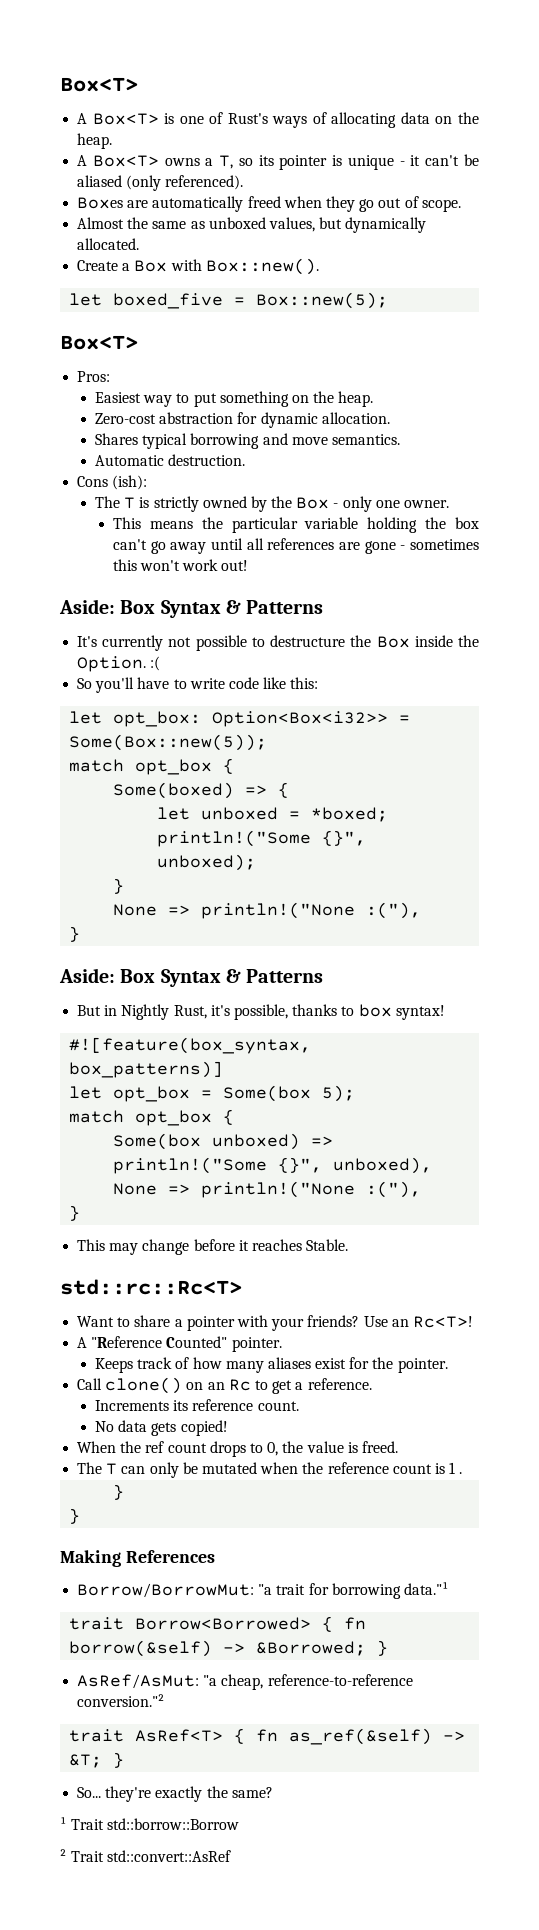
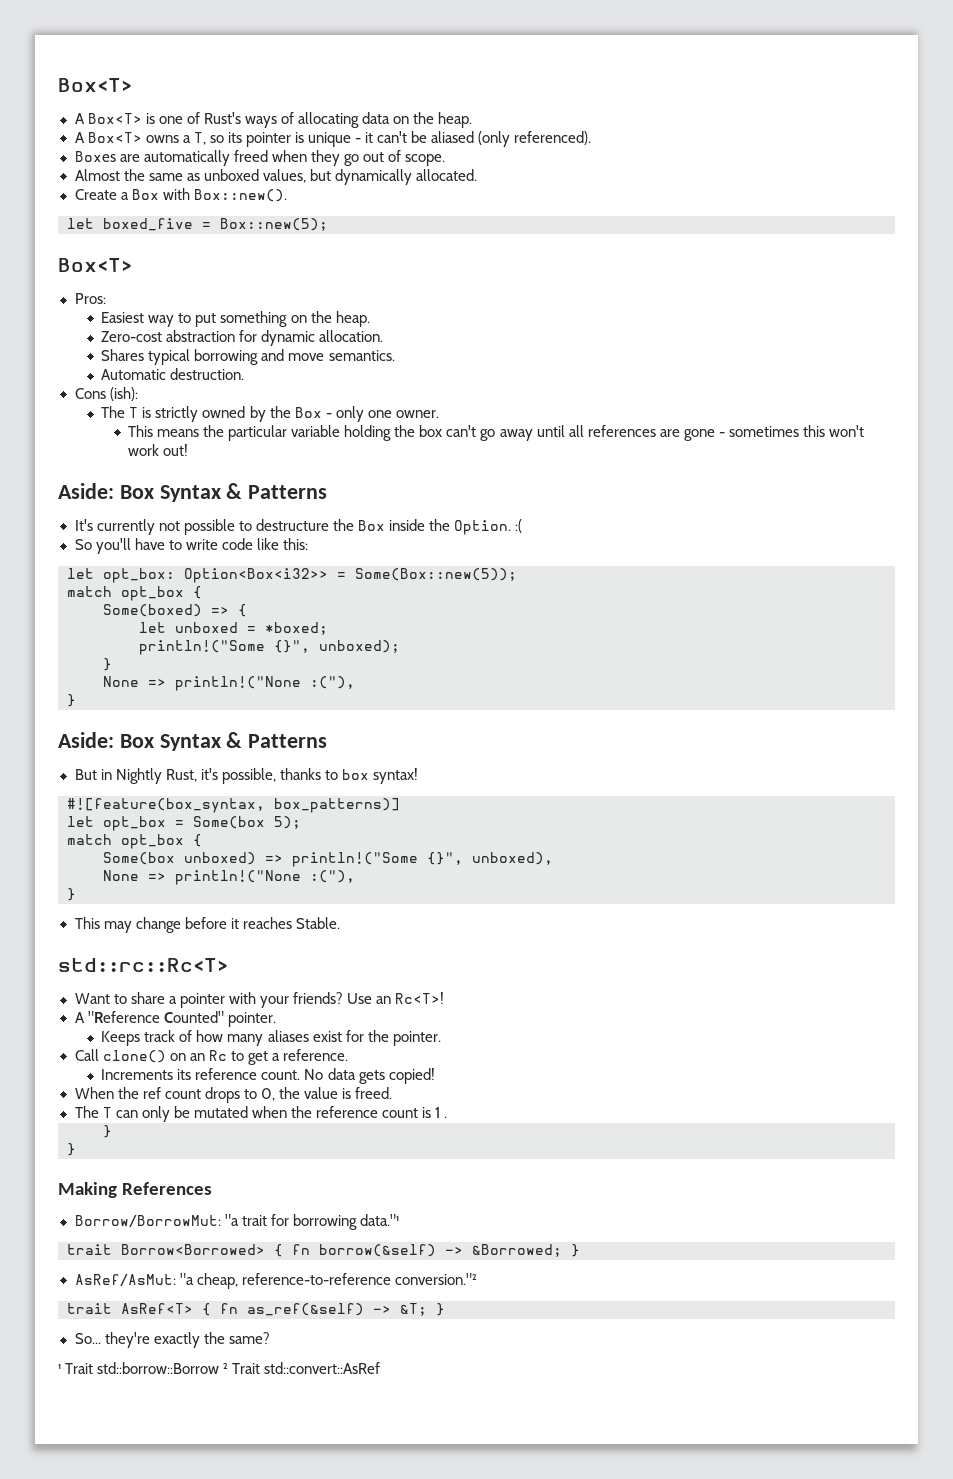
(299, 1406) // -> (301, 1075) none
(240, 1824) // -> (220, 1368) none

